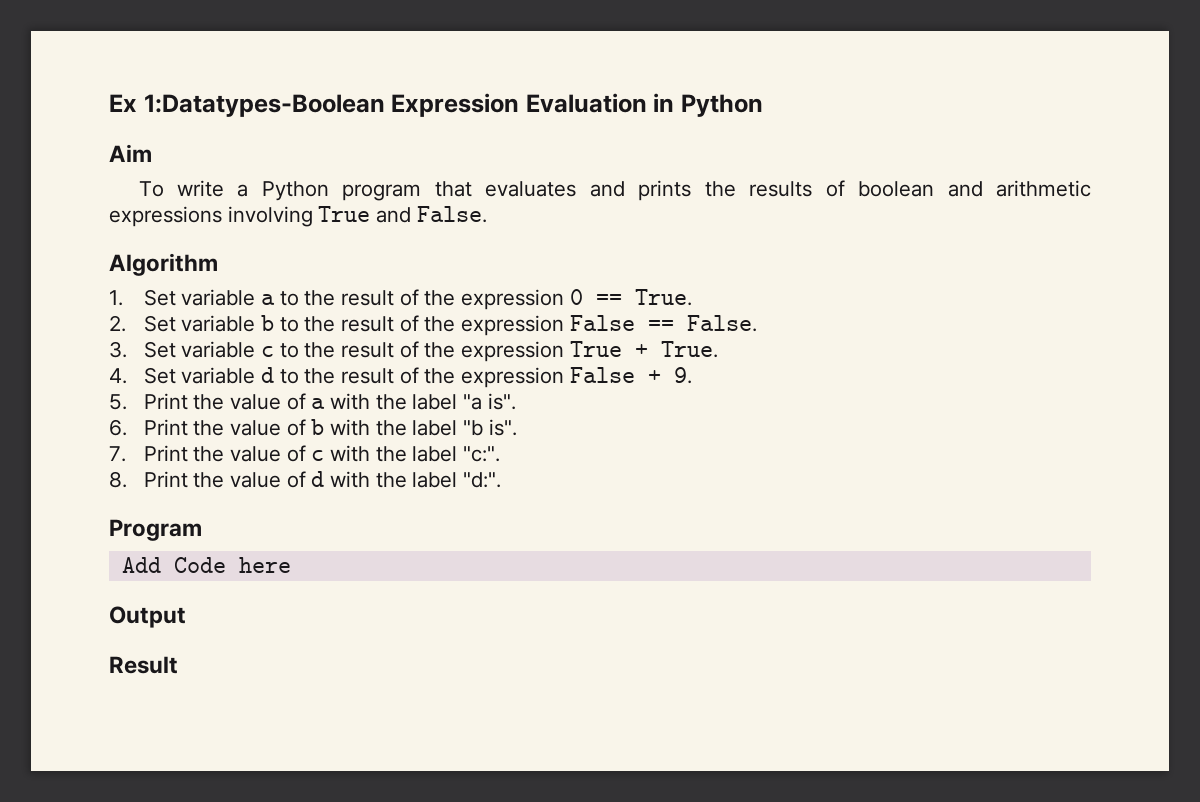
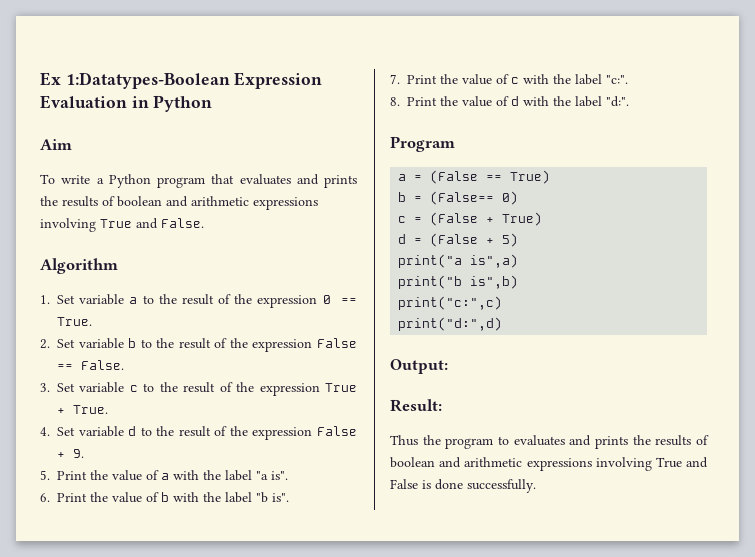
[121,557,291,573] [109,606,186,628] [109,656,178,674] Add Code here // Output // Result -> [398,170,551,184] [398,191,519,205] [398,212,543,226] [398,233,519,247] [398,254,519,268] [398,275,519,289] [398,296,503,310] [398,317,503,331] [390,359,448,374] [390,399,442,412] [390,435,709,449] [390,457,708,471] [390,479,536,493] a = (False == True) // b = (False== 0) // c = (False + True) // d = (False + 5) // print("a is",a) // print("b is",b) // print("c:",c) // print("d:",d) // Output: // Result: // Thus the program to evaluates and prints the results of boolean and arithmetic expressions involving True and False is done successfully.

